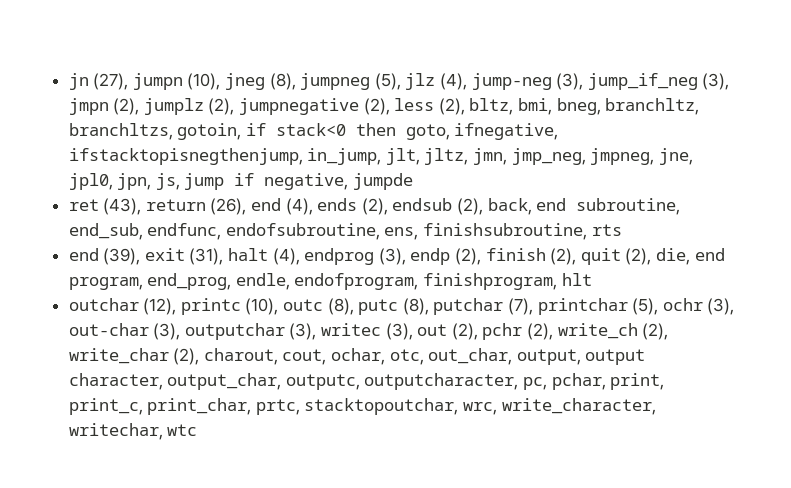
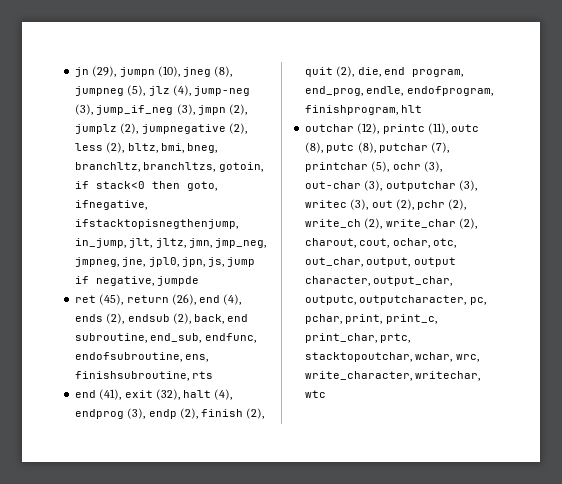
[93,73,129,90] (27), -> [92,66,117,77] (29),
[103,198,142,215] (43), -> [99,294,124,305] (45),
[103,248,224,265] (39), exit (31), -> [99,389,180,400] (41), exit (32),
[245,298,279,315] (10), -> [427,123,448,134] (11),
(459, 406) none -> [415,352,453,362] wchar,

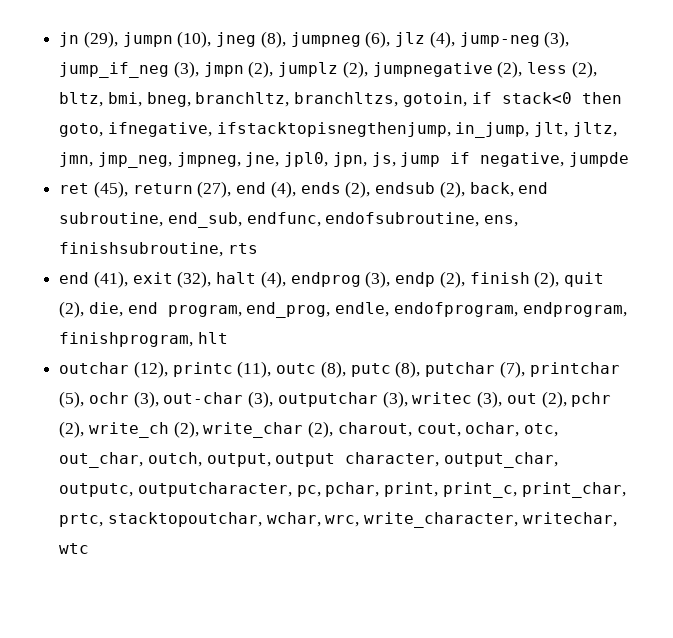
[127,85,146,96] (5), -> [365,31,391,48] (6),
[171,294,196,305] (26), -> [197,181,232,198] (27),
(493, 91) none -> [522,302,627,317] endprogram,
(364, 262) none -> [147,452,202,467] outch,

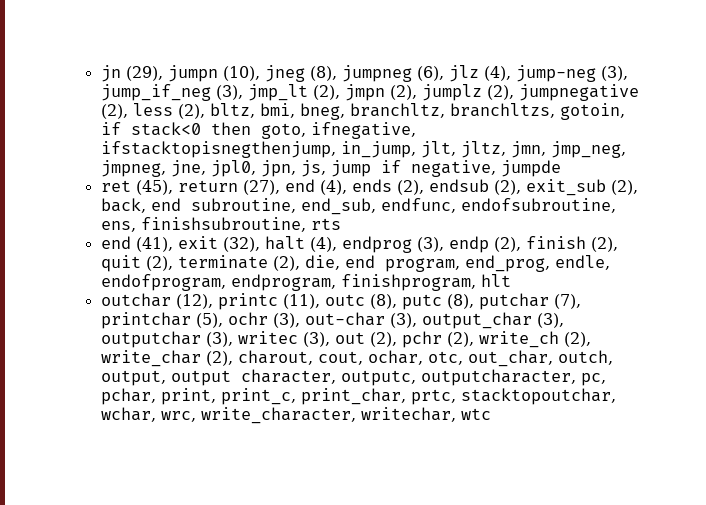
(199, 69) none -> [247,84,340,101] jmp_lt (2),
(465, 189) none -> [525,179,638,196] exit_sub (2),
(85, 309) none -> [177,255,300,271] terminate (2),
(274, 399) none -> [421,312,564,329] output_char (3),
[444,452,559,468] output_char, -> (336, 376) none

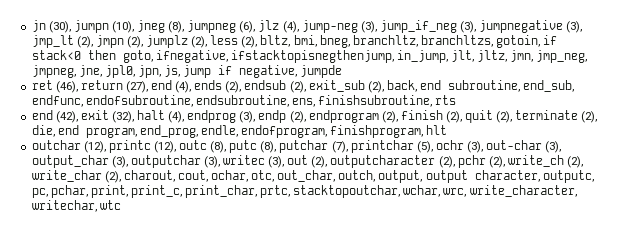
[125,66,163,81] (29), -> [48,21,71,33] (30),
(243, 92) none -> [479,20,583,33] jumpnegative (3),
[518,84,639,101] [100,104,128,119] jumpnegative (2), -> (208, 42) none
[135,180,173,195] (45), -> [55,81,78,93] (46),
(616, 205) none -> [195,95,289,107] endsubroutine,
[135,237,173,252] (41), -> [55,111,78,123] (42),
(521, 244) none -> [308,110,398,123] endprogram (2),
[230,274,336,291] endprogram, -> (328, 131) none
[282,294,320,309] (11), -> [153,141,176,153] (12),
(397, 339) none -> [330,155,455,168] outputcharacter (2),
[420,369,576,386] outputcharacter, -> (594, 176) none

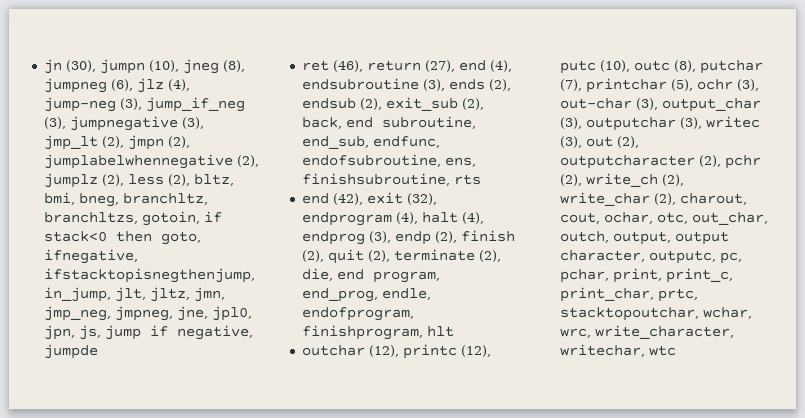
(143, 42) none -> [43,154,259,169] jumplabelwhennegative (2),
(192, 87) none -> [301,78,445,91] endsubroutine (3),
[195,95,289,107] endsubroutine, -> (441, 160) none
(134, 117) none -> [301,212,418,226] endprogram (4),
[308,110,398,123] endprogram (2), -> (457, 237) none
[179,140,258,153] outc (8), putc -> [559,60,670,74] putc (10), outc

